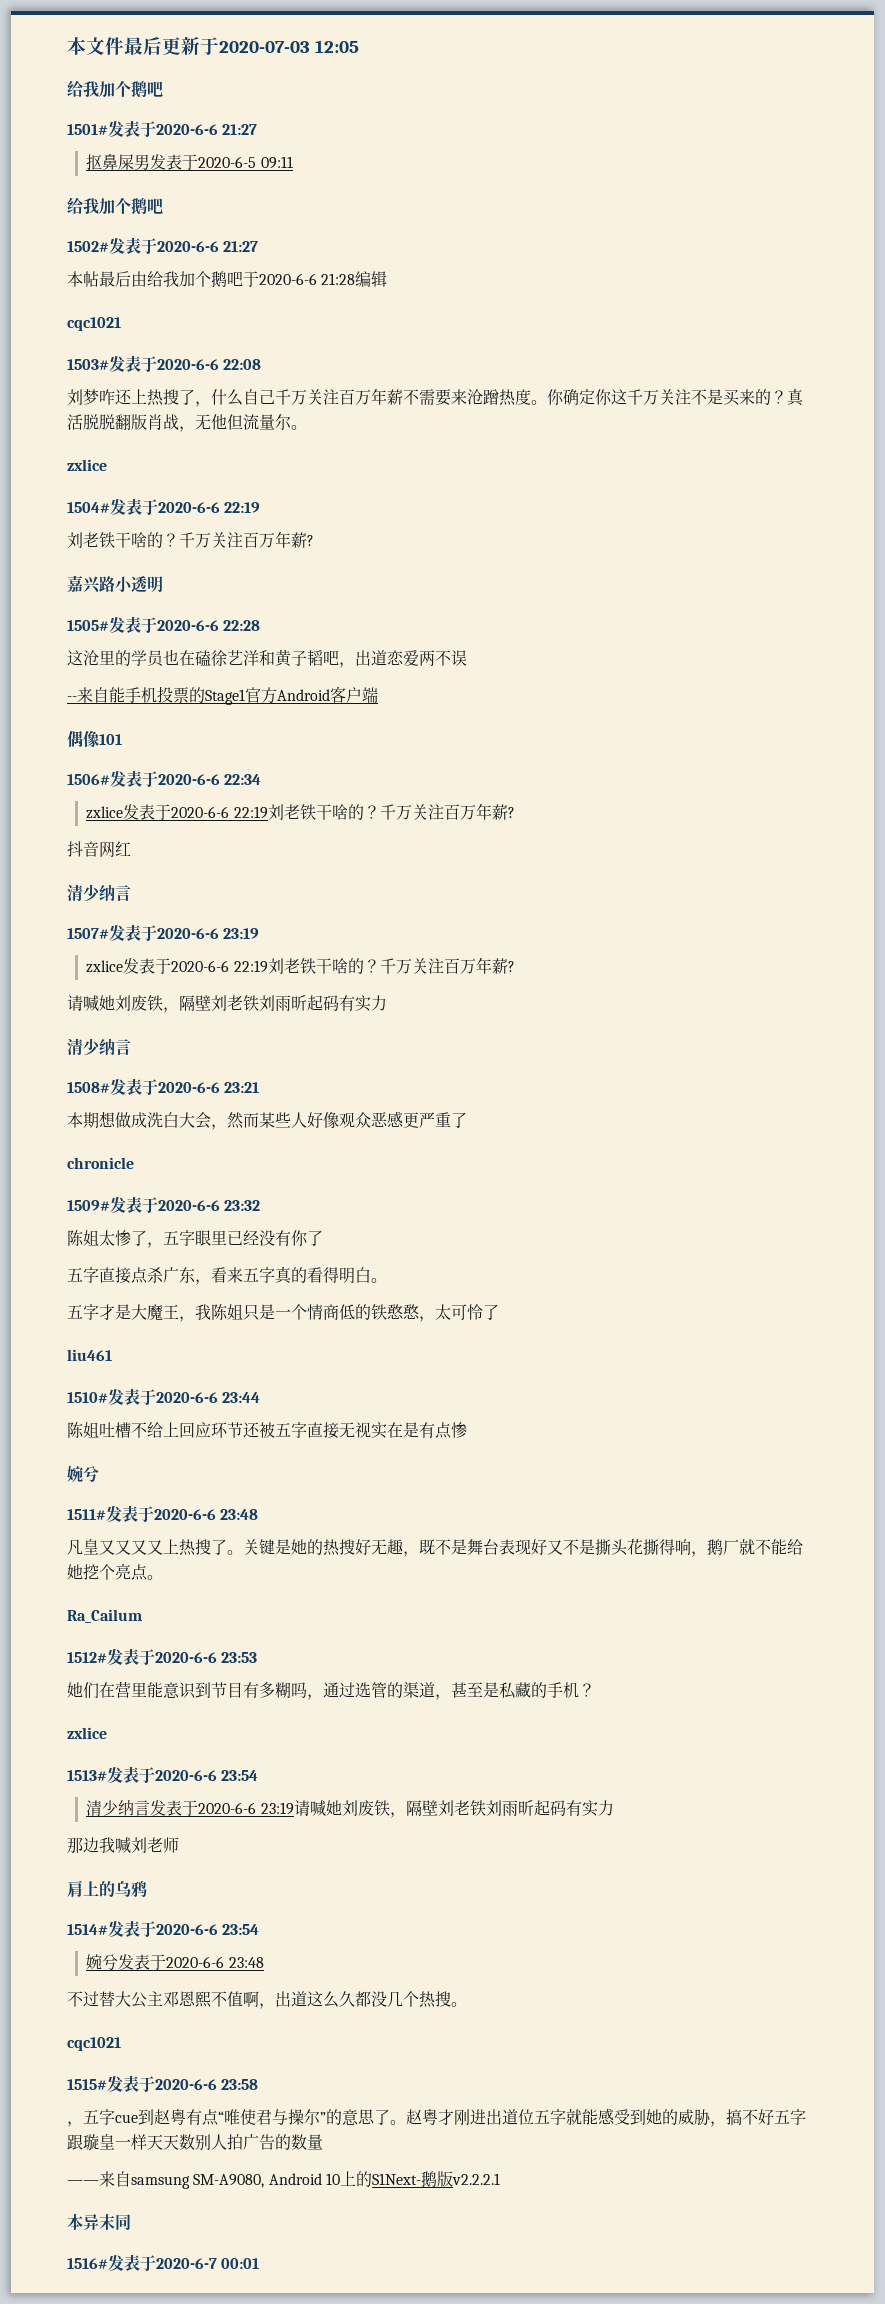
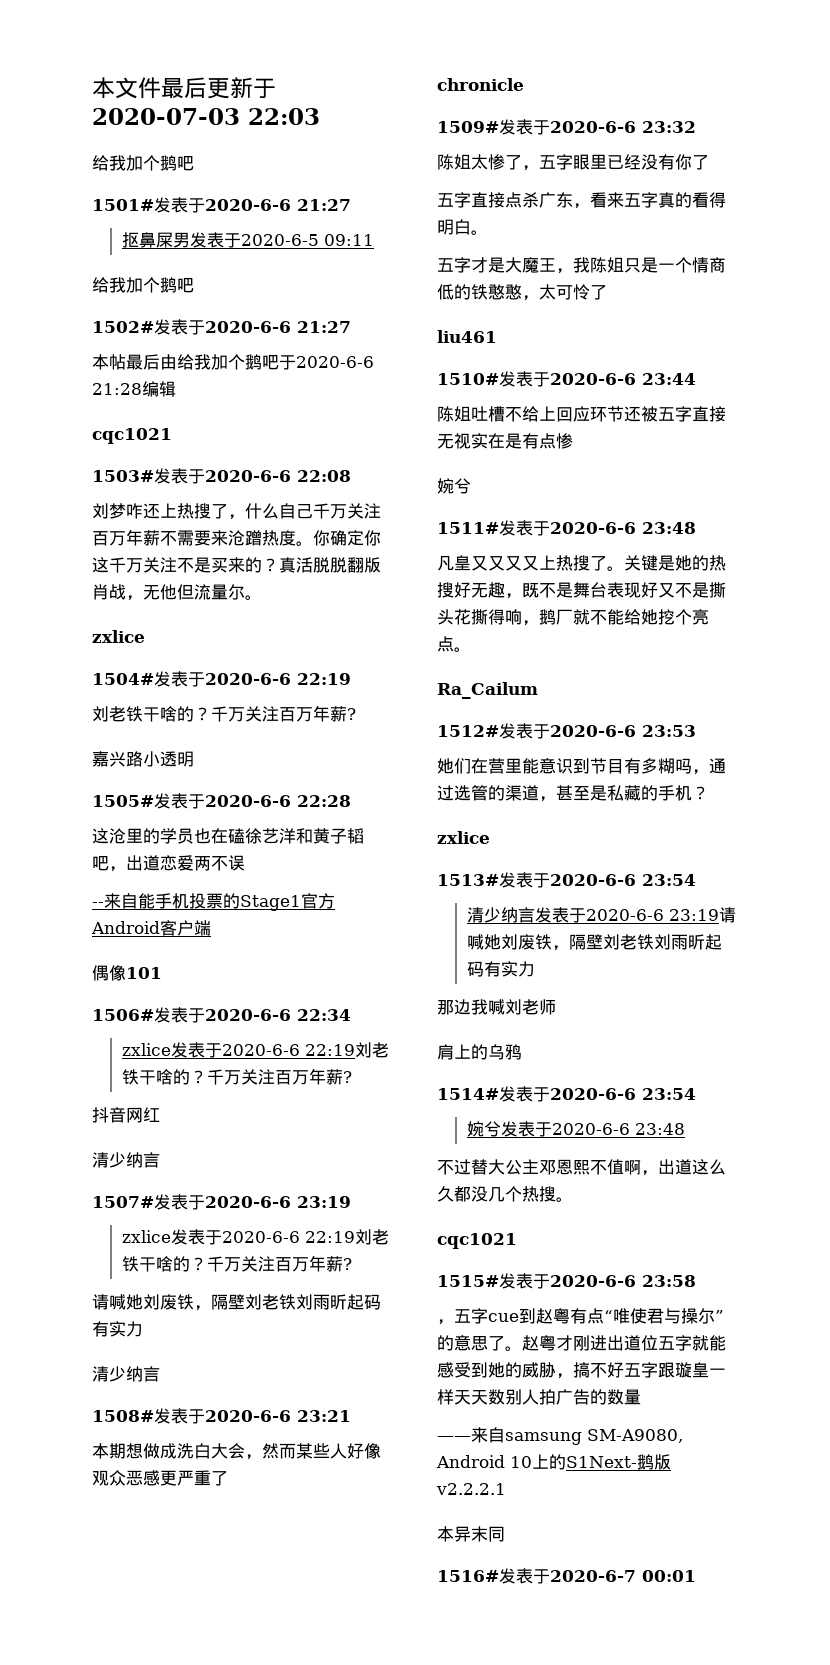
[314,40,359,53] 12:05 -> [248,108,320,125] 22:03

